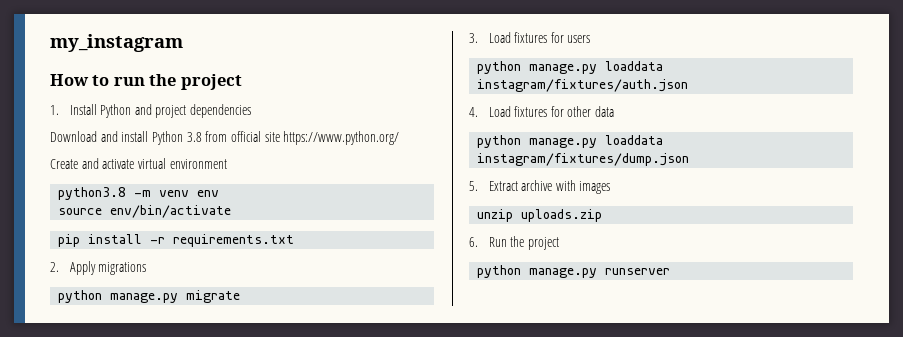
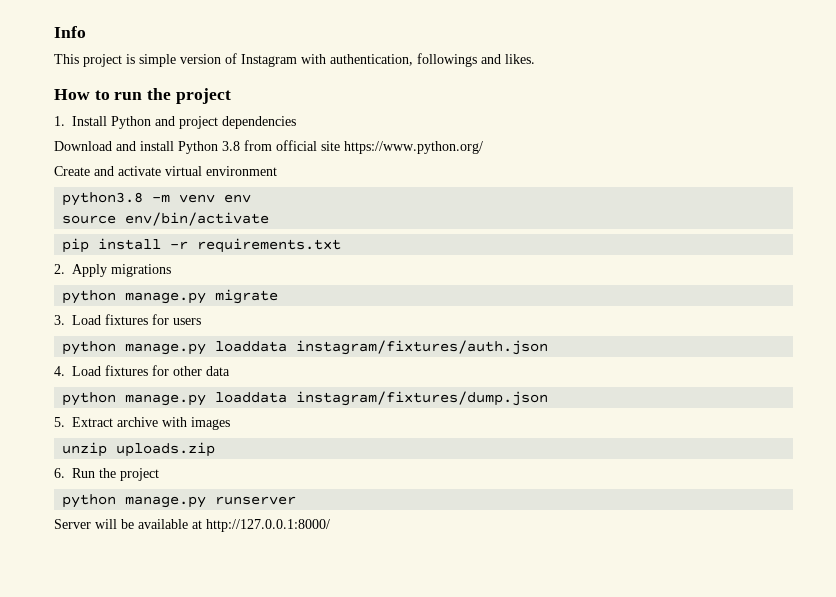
[50,34,183,52] my_instagram -> [54,26,86,38] [54,53,535,67] Info // This project is simple version of Instagram with authentication, followings and likes.
(671, 271) none -> [54,519,330,532] // Server will be available at http://127.0.0.1:8000/

